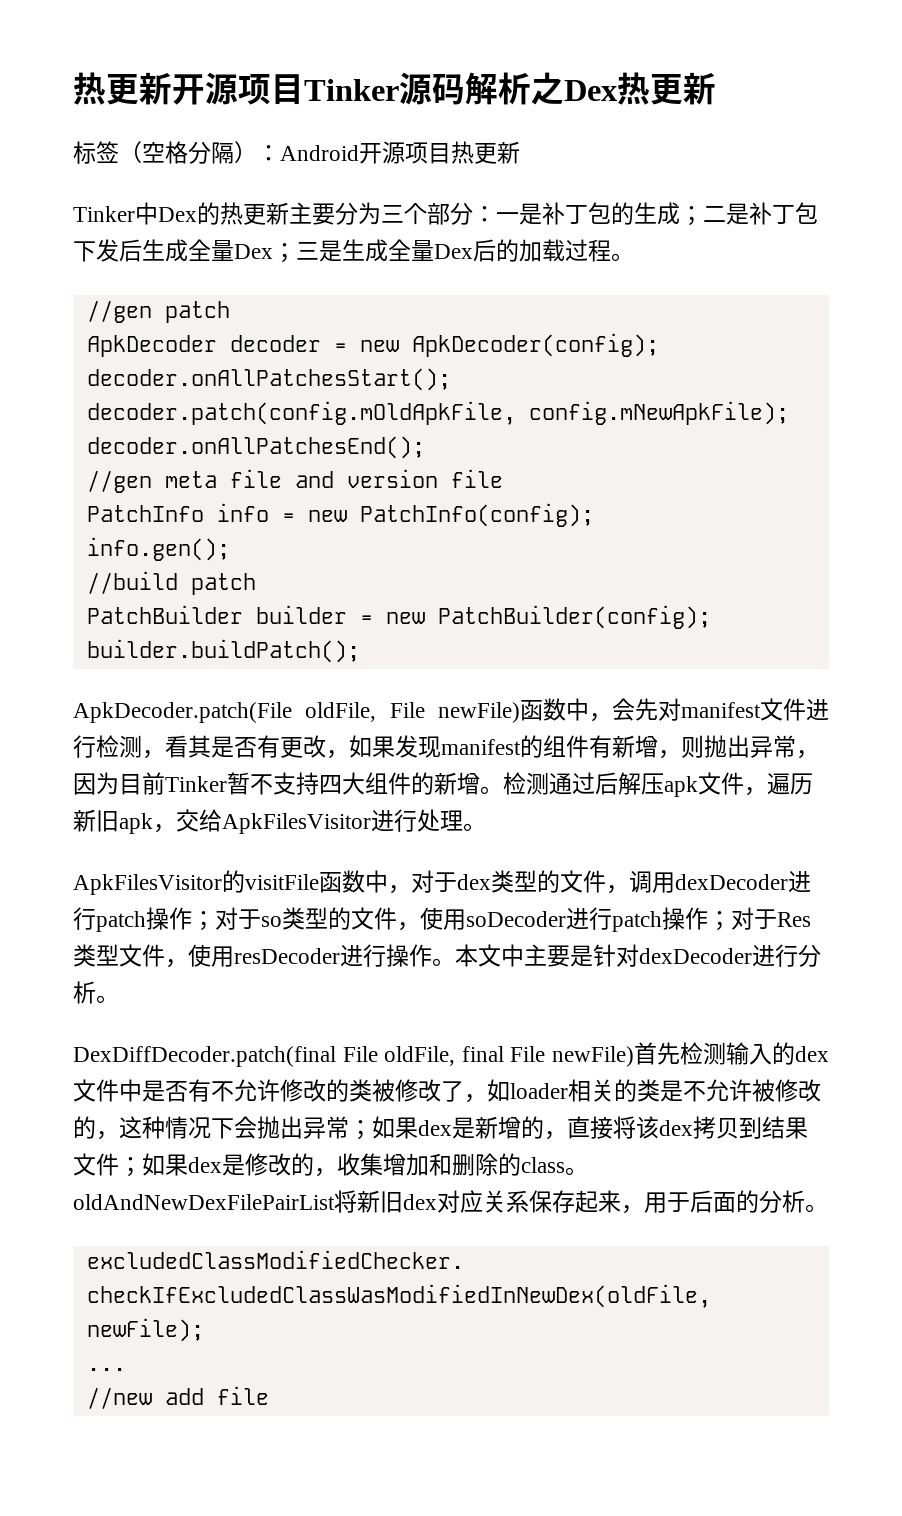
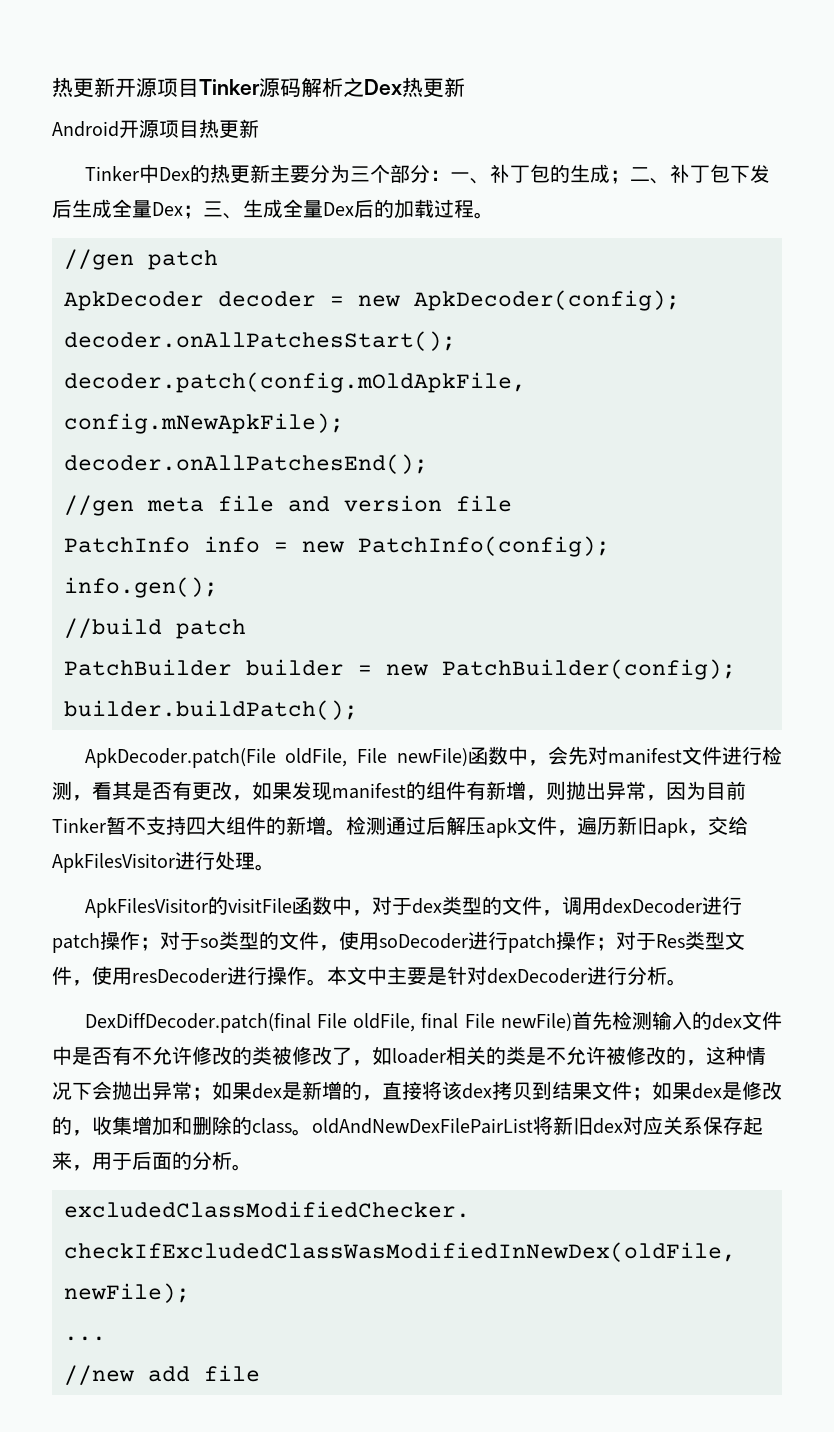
[73,141,280,164] 标签（空格分隔）： -> (465, 87) none
[519,203,542,225] 是 -> [469,178,490,184] 、
[726,203,749,225] 是 -> [649,178,670,184] 、
[319,240,342,262] 是 -> [223,213,243,219] 、

